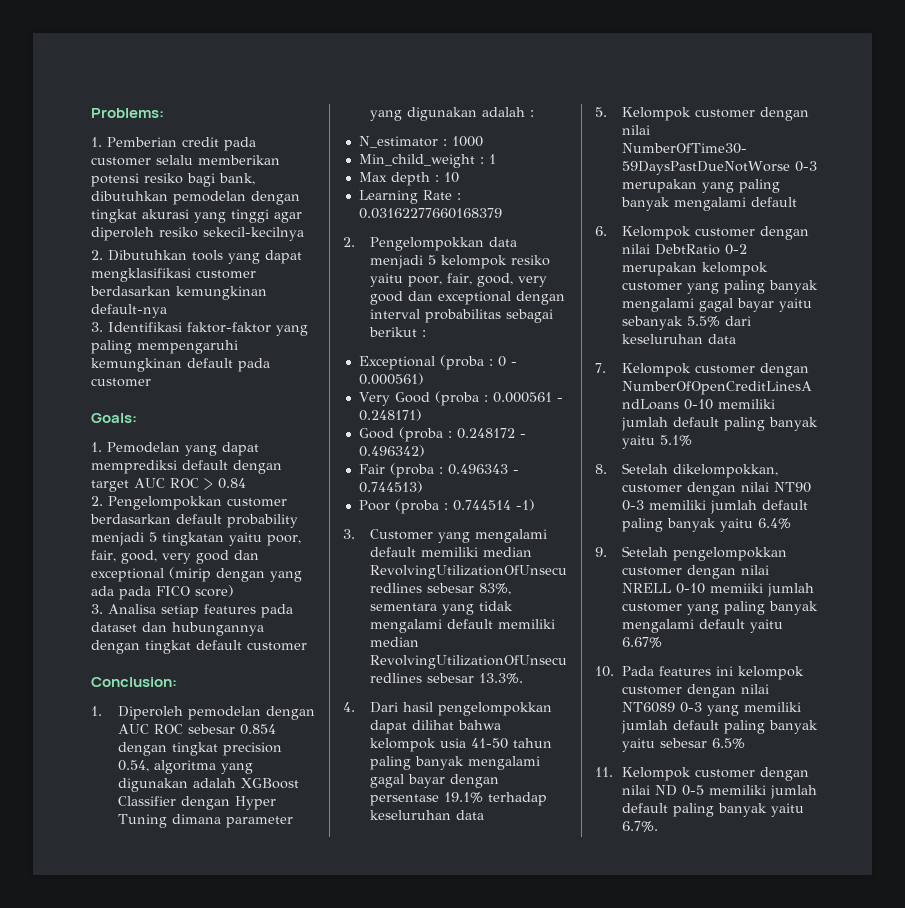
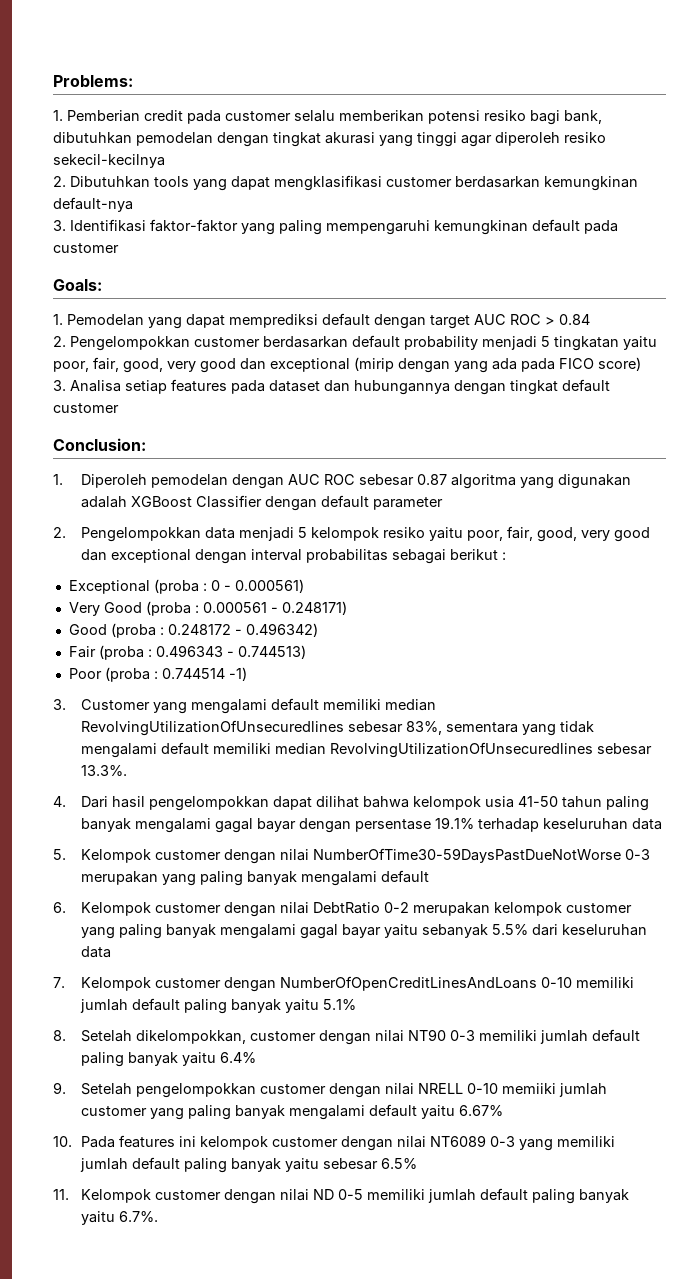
[239,724,276,735] [117,742,282,756] [117,760,149,772] 0.854 dengan tingkat precision 0.54, -> [417,474,448,485] 0.87
[234,796,276,810] [117,814,293,828] [369,107,534,121] [358,136,483,148] [358,154,496,168] [358,172,459,186] [358,190,461,204] [358,208,502,219] Hyper Tuning dimana parameter yang digunakan adalah : // N_estimator : 1000 // Min_child_weight : 1 // Max depth : 10 // Learning Rate : 0.03162277660168379 -> [321,495,444,510] default parameter

